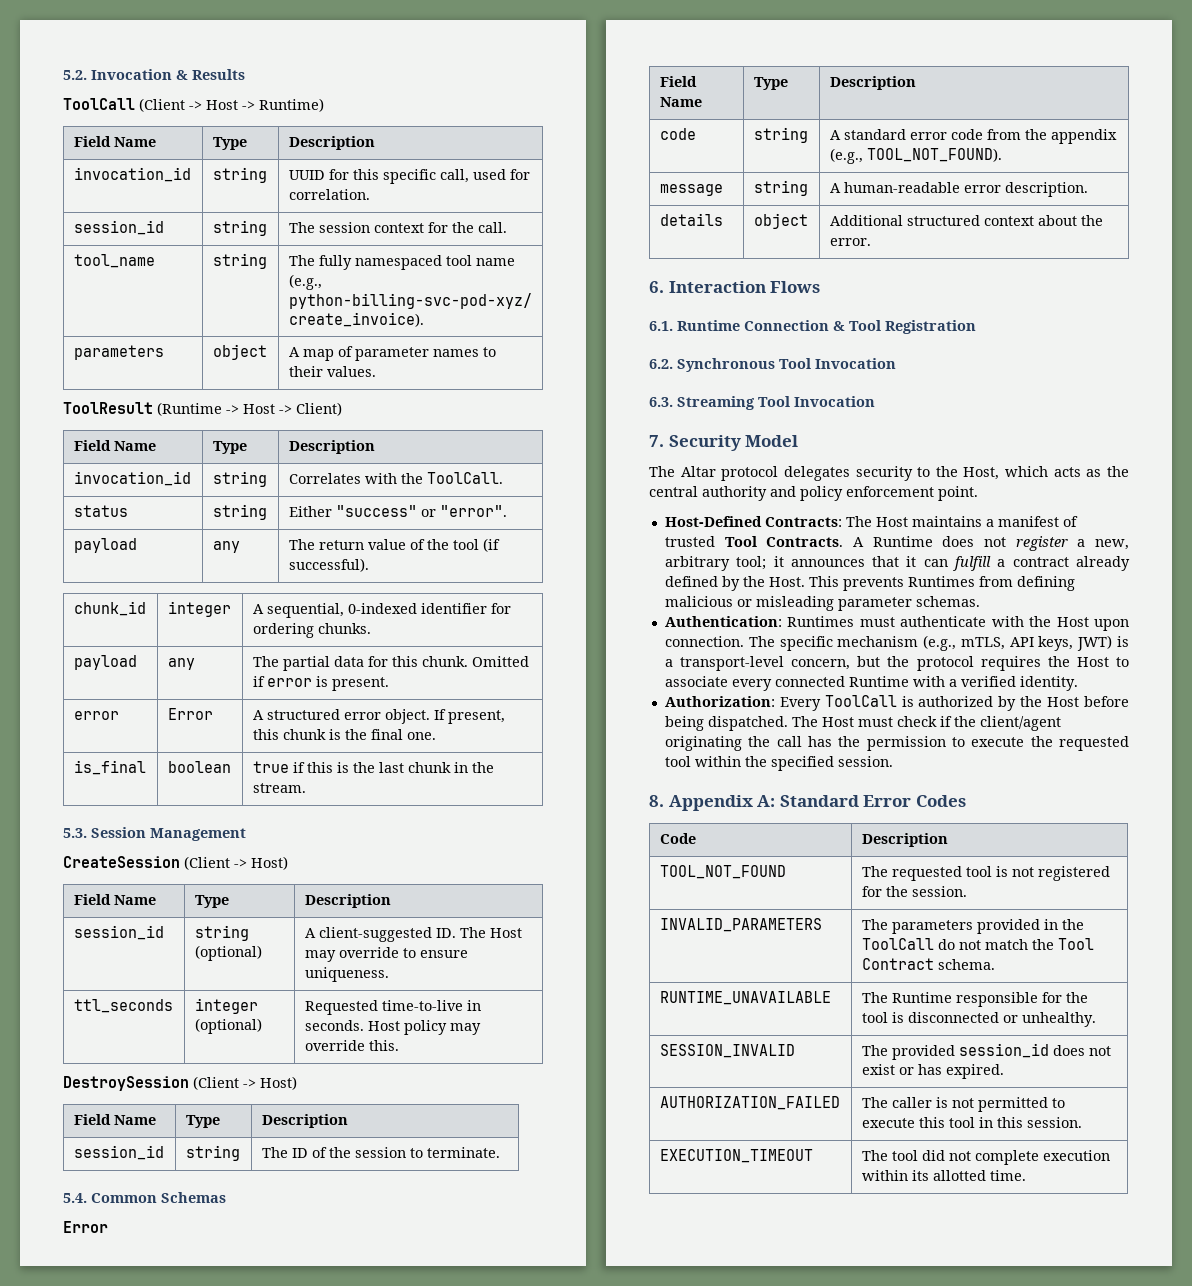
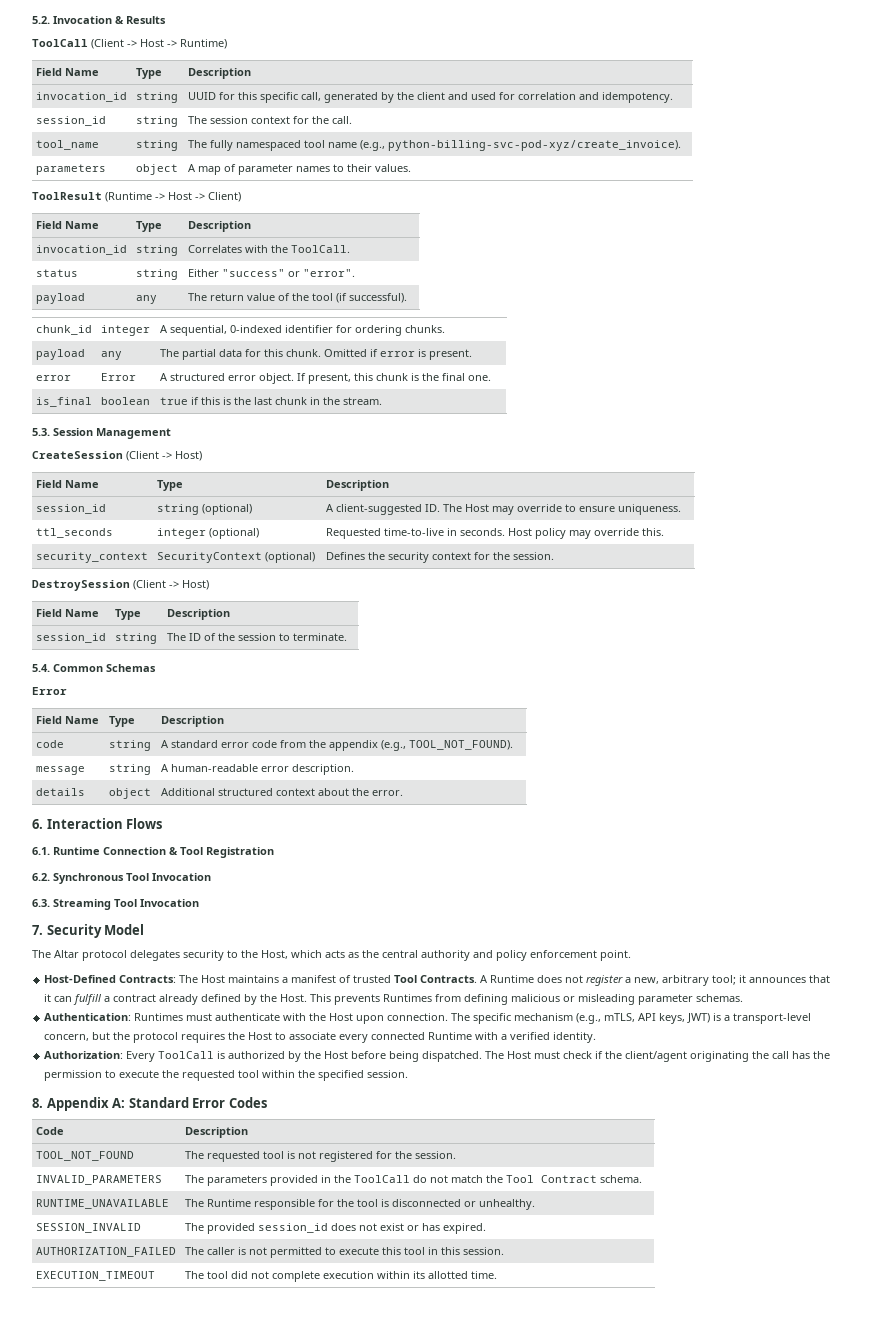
[472,169,530,180] [288,189,370,200] used for correlation. -> [324,92,674,103] generated by the client and used for correlation and idempotency.
(399, 1045) none -> [36,552,149,563] [157,552,316,563] [326,552,555,563] // security_context | SecurityContext (optional) | Defines the security context for the session.

